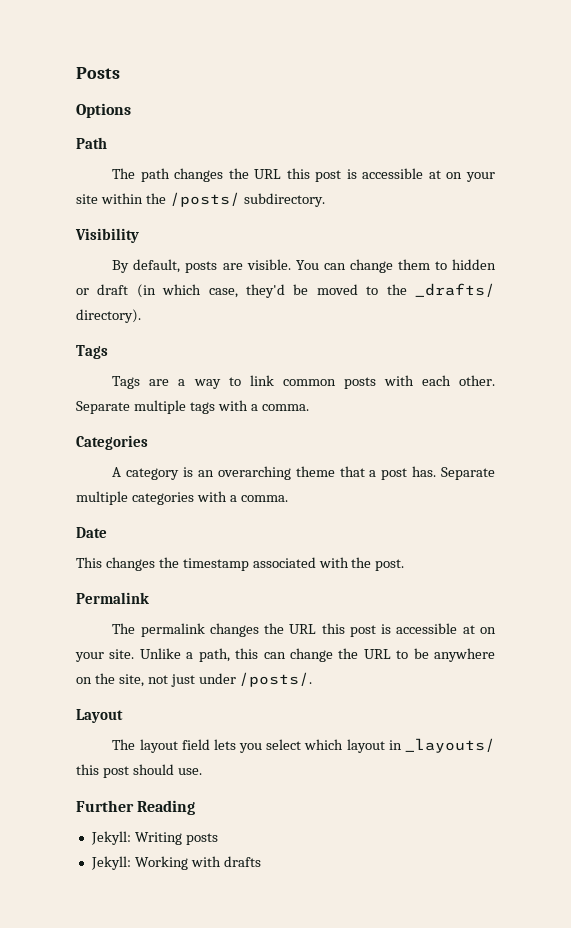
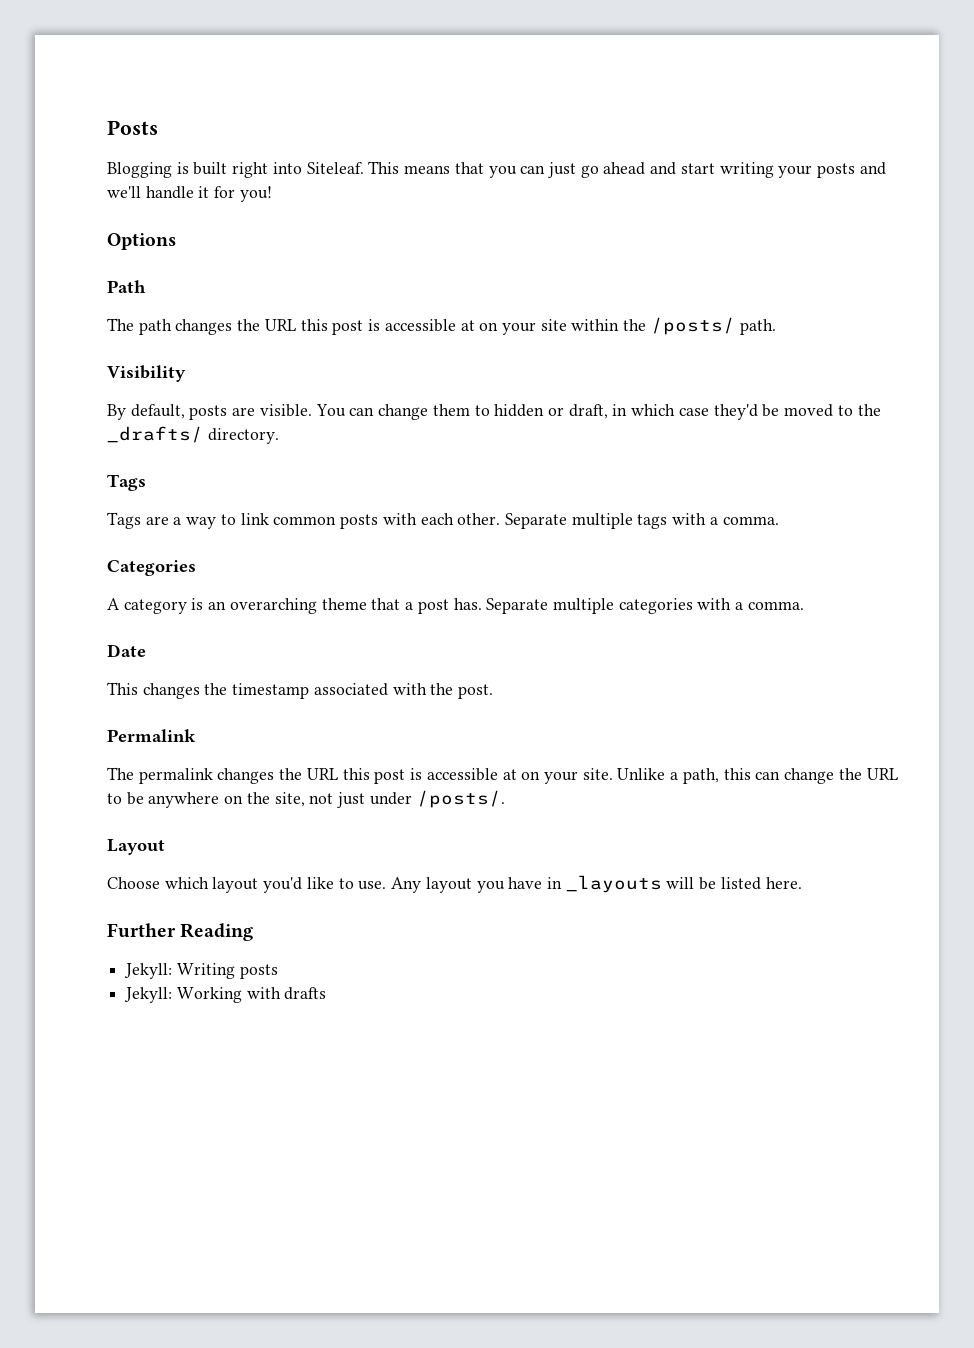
(120, 73) none -> [107,161,886,178] [107,186,272,202] // Blogging is built right into Siteleaf. This means that you can just go ahead and start writing your posts and we'll handle it for you!
[243,193,325,207] subdirectory. -> [739,319,776,335] path.
[97,284,238,298] draft (in which case, -> [568,404,709,419] draft, in which case
[76,309,141,323] directory). -> [207,428,279,444] directory.
[112,738,496,753] [76,764,202,778] The layout field lets you select which layout in _layouts/ this post should use. -> [107,875,802,893] Choose which layout you'd like to use. Any layout you have in _layouts will be listed here.

